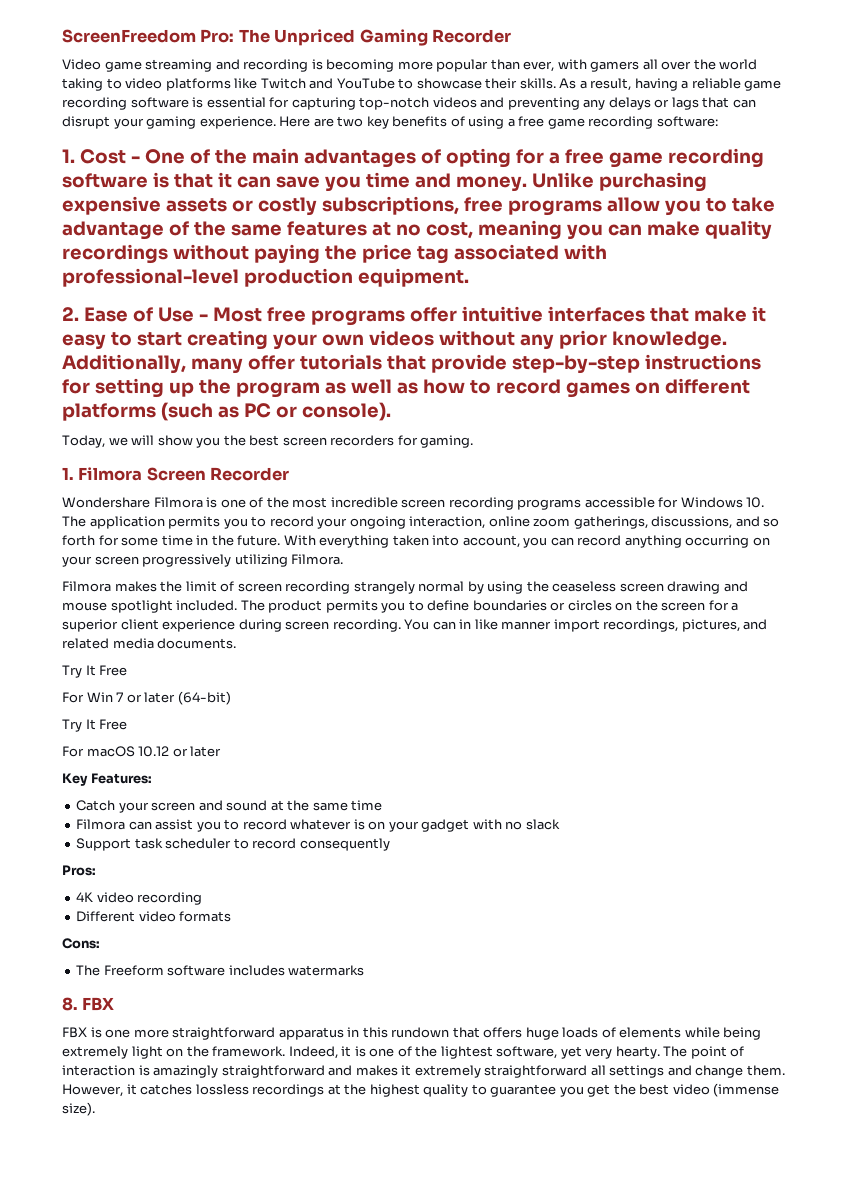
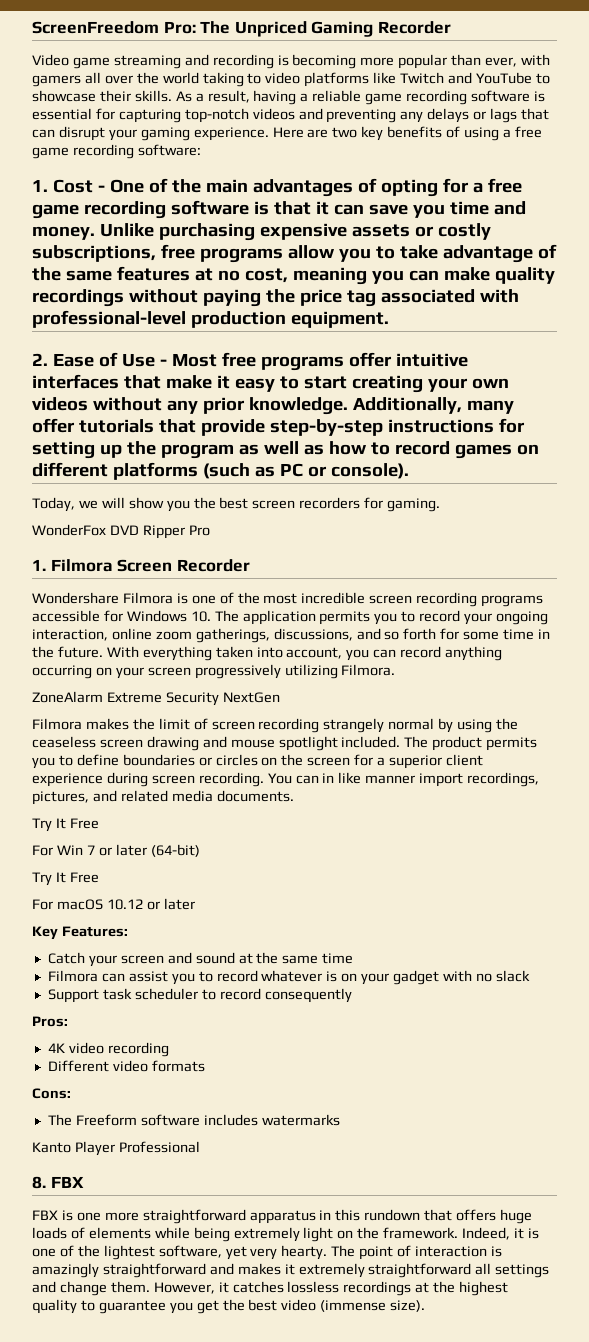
(474, 441) none -> [32,524,210,539] // WonderFox DVD Ripper Pro
(344, 559) none -> [32,691,280,706] // ZoneAlarm Extreme Security NextGen
(365, 970) none -> [32,1141,200,1156] // Kanto Player Professional

